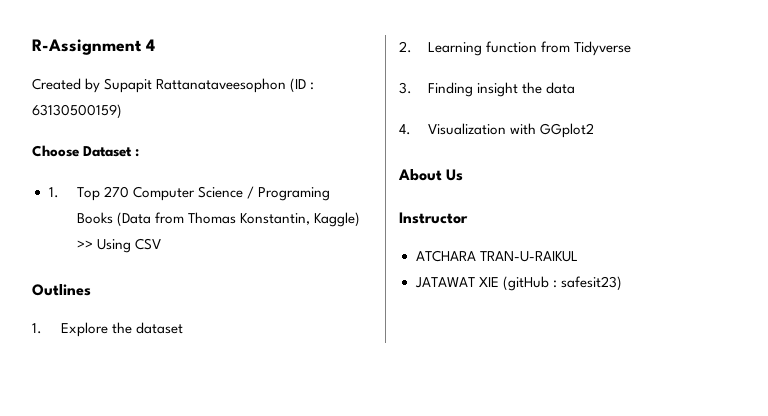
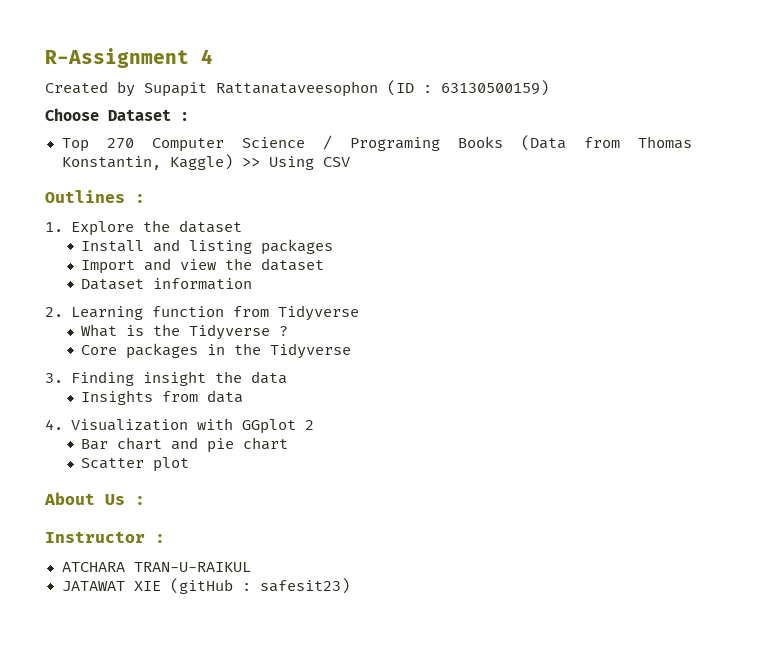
[48,187,59,198] 1. -> (189, 116) none
(91, 290) none -> [135,194,145,203] :
(183, 328) none -> [81,239,334,255] [81,258,325,274] [81,278,253,290] // Install and listing packages // Import and view the dataset // Dataset information
(631, 48) none -> [81,324,289,340] [81,343,352,359] // What is the Tidyverse ? // Core packages in the Tidyverse
(575, 88) none -> [81,390,244,405] // Insights from data
[539,123,594,138] GGplot2 -> [241,419,314,434] [81,437,289,453] [81,457,190,472] GGplot 2 // Bar chart and pie chart // Scatter plot
(464, 175) none -> [135,496,145,505] :
(468, 218) none -> [155,534,165,543] :

